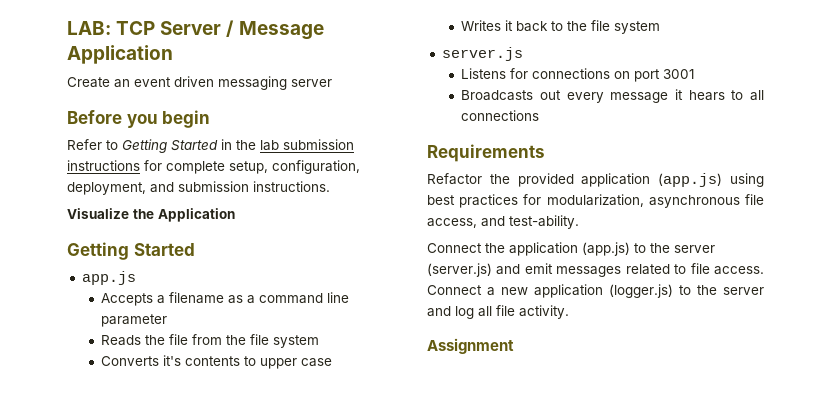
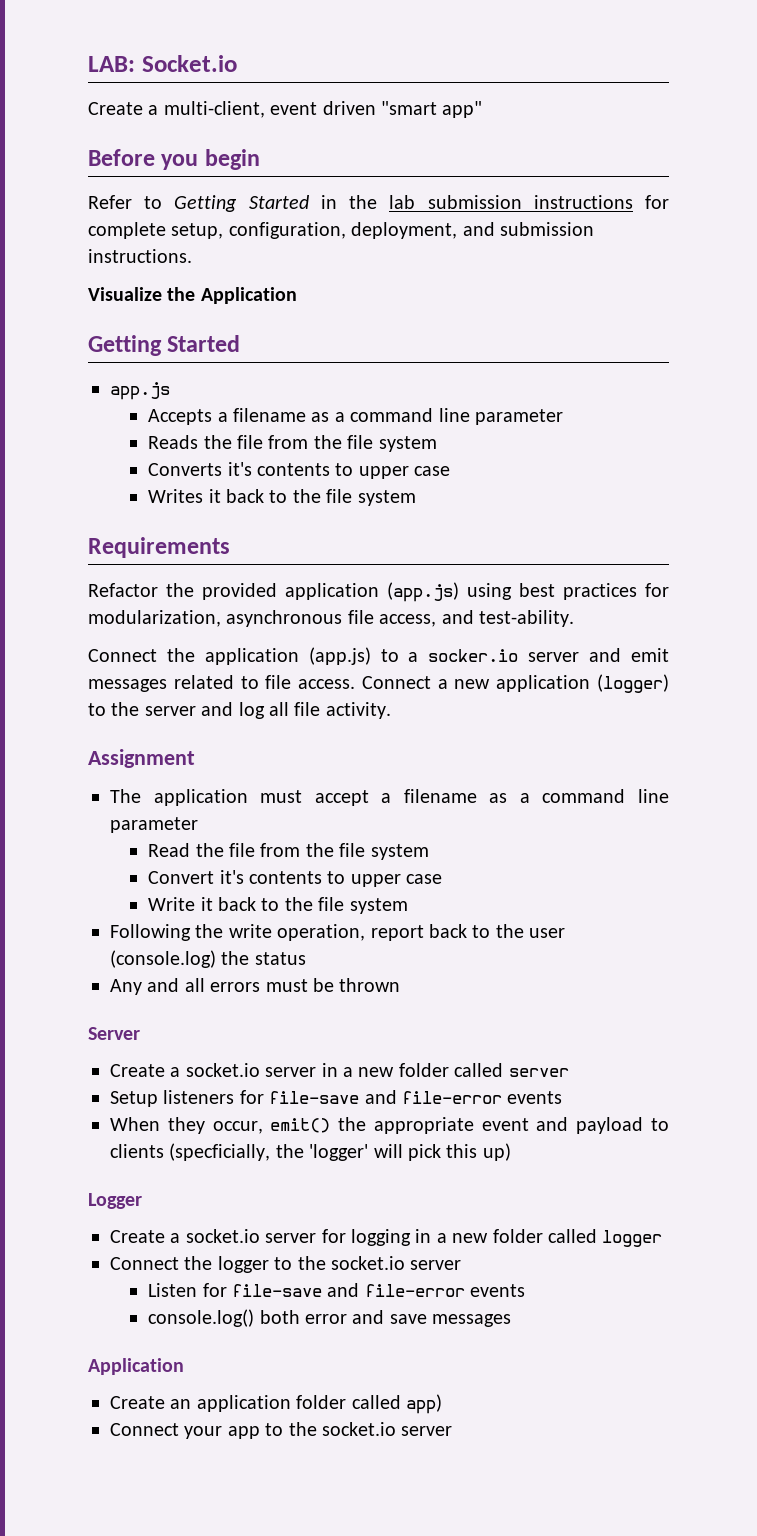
[116,20,324,40] [67,45,173,64] [67,76,332,90] TCP Server / Message Application // Create an event driven messaging server -> [141,55,237,72] [88,101,483,118] Socket.io // Create a multi-client, event driven "smart app"
[441,47,523,61] [461,68,695,82] [461,89,764,103] [461,110,540,121] // server.js // Listens for connections on port 3001 // Broadcasts out every message it hears to all connections -> (416, 498) none
[650,243,715,253] [427,263,492,277] the server (server.js) -> [408,649,580,662] a socker.io server
[609,284,673,298] (logger.js) -> [597,674,669,693] (logger)
(514, 346) none -> [110,789,669,806] [110,817,198,833] [148,843,429,860] [148,870,443,887] [148,897,408,914] [110,924,566,941] [110,950,306,968] [110,978,401,995] [88,1027,140,1040] [110,1063,569,1077] [110,1090,563,1107] [110,1117,669,1134] [110,1143,511,1161] [88,1193,142,1209] [110,1229,663,1247] [110,1256,462,1273] [148,1283,526,1297] [148,1309,512,1327] [88,1358,184,1375] [110,1394,442,1414] [110,1422,453,1439] // The application must accept a filename as a command line parameter // Read the file from the file system // Convert it's contents to upper case // Write it back to the file system // Following the write operation, report back to the user (console.log) the status // Any and all errors must be thrown // Server // Create a socket.io server in a new folder called server // Setup listeners for file-save and file-error events // When they occur, emit() the appropriate event and payload to clients (specficially, the 'logger' will pick this up) // Logger // Create a socket.io server for logging in a new folder called logger // Connect the logger to the socket.io server // Listen for file-save and file-error events // console.log() both error and save messages // Application // Create an application folder called app) // Connect your app to the socket.io server

